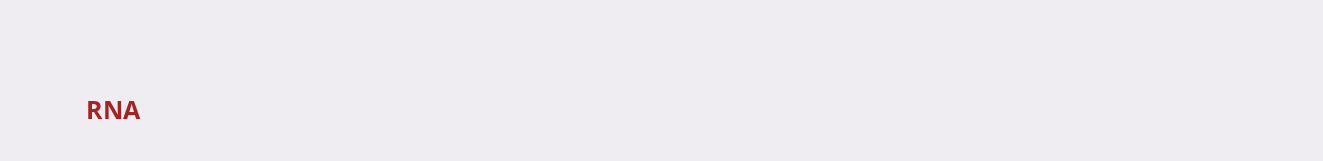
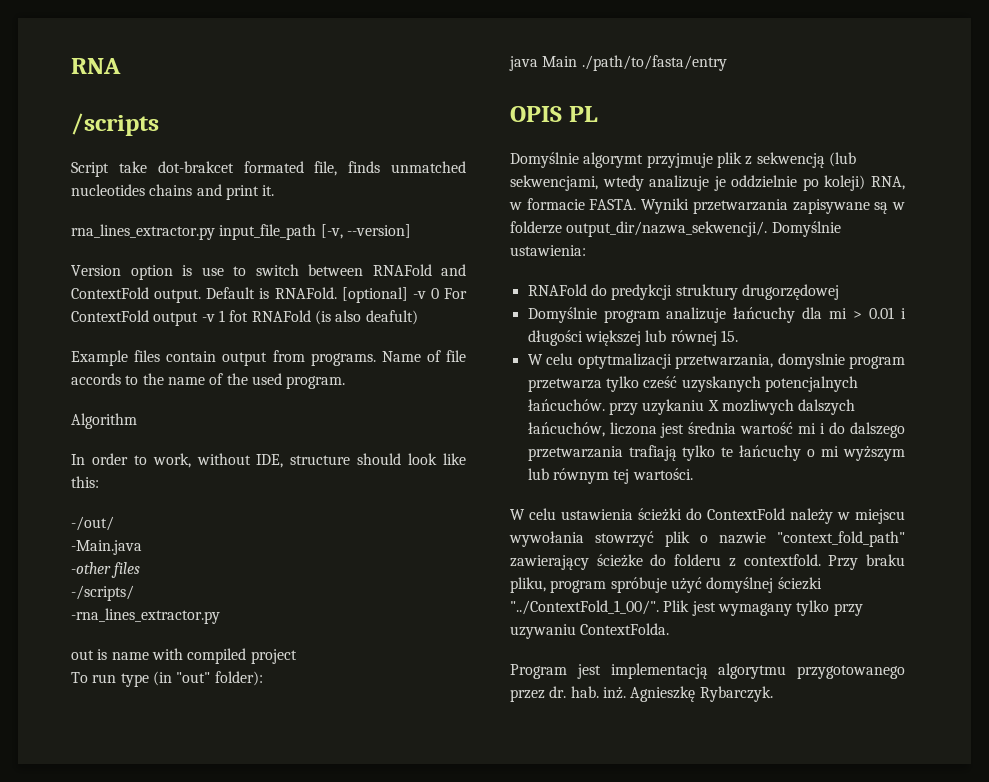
(141, 110) none -> [71,113,159,136] [71,161,466,177] [71,184,275,200] [71,224,411,240] [71,264,466,280] [71,287,467,303] [71,310,418,326] [71,350,466,366] [71,373,346,389] [71,413,137,429] [71,453,467,468] [71,476,99,488] [71,516,114,531] [71,540,142,555] [71,562,141,578] [71,585,134,601] [71,608,220,624] [71,648,297,664] [71,671,263,687] [509,55,727,71] [510,106,598,122] [510,152,856,168] [510,175,905,191] [509,198,905,214] [510,221,841,237] [510,245,586,256] [527,284,839,300] [527,307,906,323] [527,330,738,346] [527,353,905,369] [527,376,858,392] [527,399,856,415] [527,422,905,438] [527,445,905,461] [527,468,693,484] [510,508,905,524] [509,531,905,547] [510,554,905,570] [510,577,822,593] [510,600,863,616] [510,623,670,639] [510,663,905,679] [510,686,773,702] // /scripts // Script take dot-brakcet formated file, finds unmatched nucleotides chains and print it. // rna_lines_extractor.py input_file_path [-v, --version] // Version option is use to switch between RNAFold and ContextFold output. Default is RNAFold. [optional] -v 0 For ContextFold output -v 1 fot RNAFold (is also deafult) // Example files contain output from programs. Name of file accords to the name of the used program. // Algorithm // In order to work, without IDE, structure should look like this: // -/out/ // -Main.java // -other files // -/scripts/ // -rna_lines_extractor.py // out is name with compiled project // To run type (in "out" folder): // java Main ./path/to/fasta/entry // OPIS PL // Domyślnie algorymt przyjmuje plik z sekwencją (lub sekwencjami, wtedy analizuje je oddzielnie po koleji) RNA, w formacie FASTA. Wyniki przetwarzania zapisywane są w folderze output_dir/nazwa_sekwencji/. Domyślnie ustawienia: // RNAFold do predykcji struktury drugorzędowej // Domyślnie program analizuje łańcuchy dla mi > 0.01 i długości większej lub równej 15. // W celu optytmalizacji przetwarzania, domyslnie program przetwarza tylko cześć uzyskanych potencjalnych łańcuchów. przy uzykaniu X mozliwych dalszych łańcuchów, liczona jest średnia wartość mi i do dalszego przetwarzania trafiają tylko te łańcuchy o mi wyższym lub równym tej wartości. // W celu ustawienia ścieżki do ContextFold należy w miejscu wywołania stowrzyć plik o nazwie "context_fold_path" zawierający ścieżke do folderu z contextfold. Przy braku pliku, program spróbuje użyć domyślnej ściezki "../ContextFold_1_00/". Plik jest wymagany tylko przy uzywaniu ContextFolda. // Program jest implementacją algorytmu przygotowanego przez dr. hab. inż. Agnieszkę Rybarczyk.

